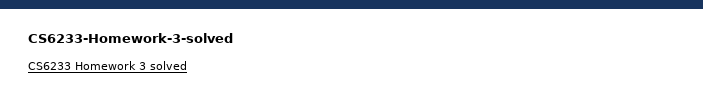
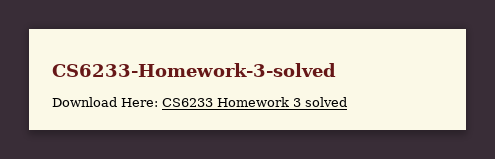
(233, 38) none -> [52,97,158,107] Download Here:

